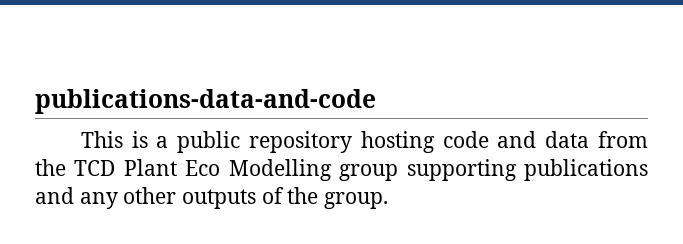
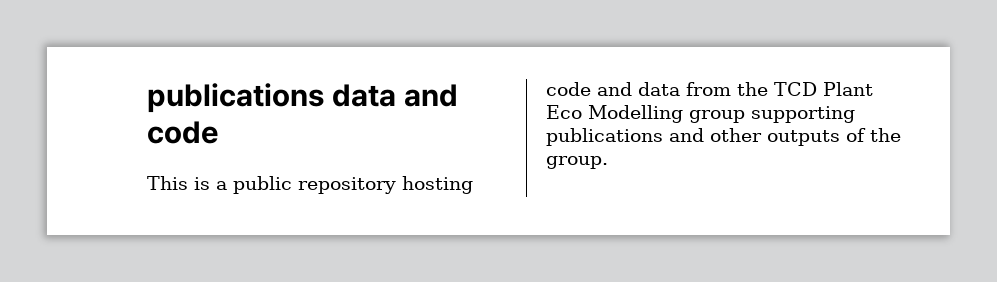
[35,89,376,114] publications-data-and-code -> [147,83,459,113] [147,121,219,144] publications data and code
[79,192,118,209] any -> (704, 135) none

